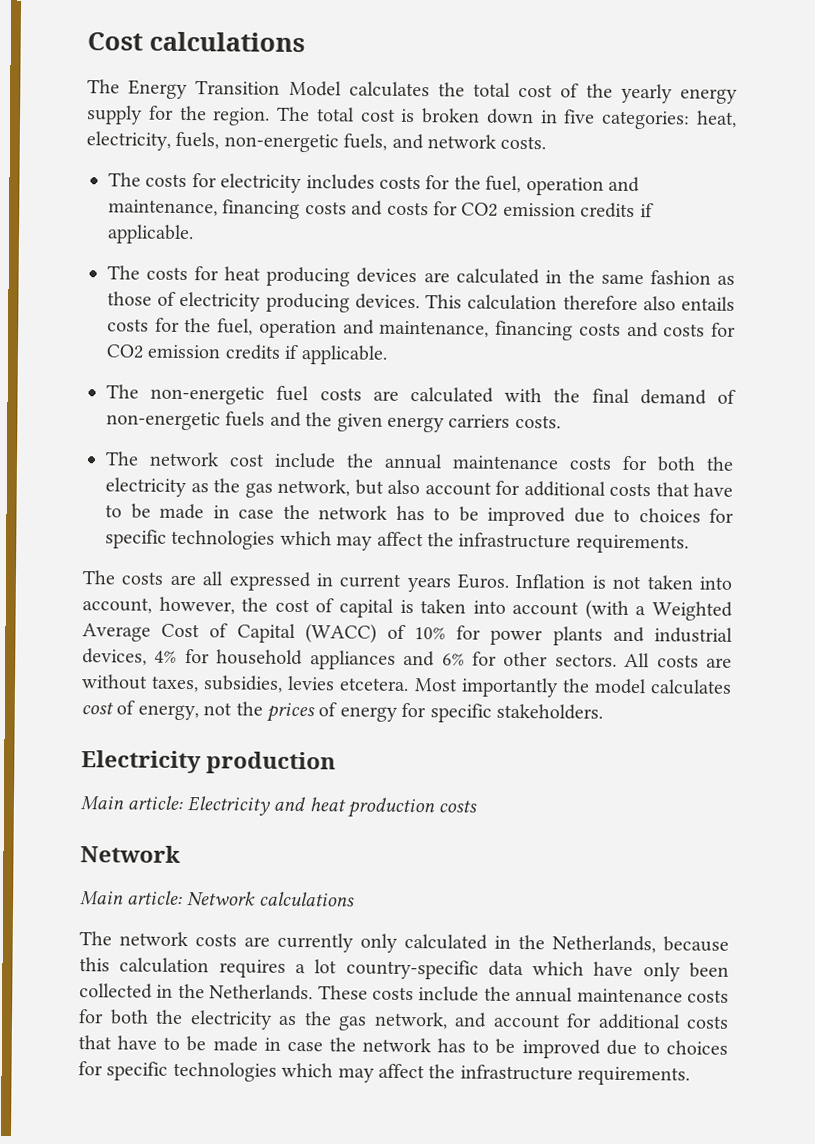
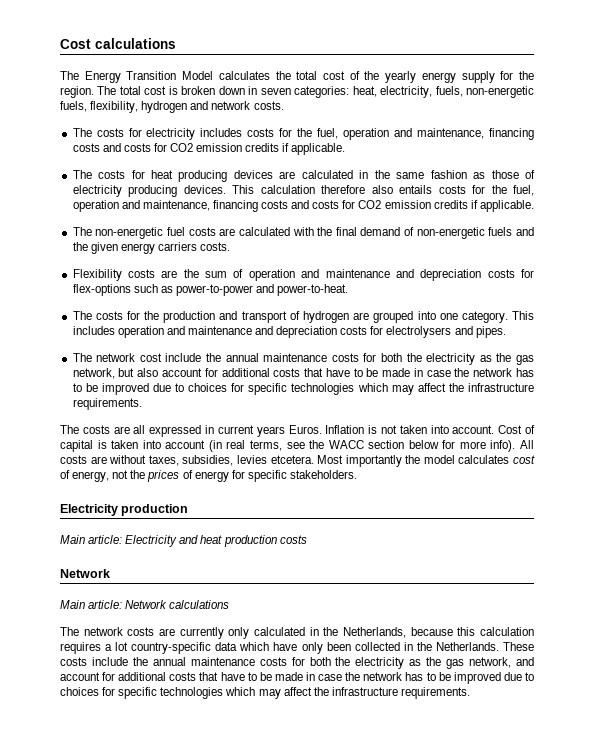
[563,109,596,124] five -> [260,88,291,95] seven
(388, 142) none -> [90,101,188,113] flexibility, hydrogen
(561, 421) none -> [72,269,535,281] [72,284,349,296] [72,311,534,323] [72,326,506,338] // Flexibility costs are the sum of operation and maintenance and depreciation costs for flex-options such as power-to-power and power-to-heat. // The costs for the production and transport of hydrogen are grouped into one category. This includes operation and maintenance and depreciation costs for electrolysers and pipes.
[82,596,310,615] account, however, the cost -> [452,425,523,434] account. Cost
[584,599,733,621] [82,623,733,646] [82,648,617,670] (with a Weighted Average Cost of Capital (WACC) of 10% for power plants and industrial devices, 4% for household appliances and 6% for other sectors. -> [208,440,516,452] (in real terms, see the WACC section below for more info).

